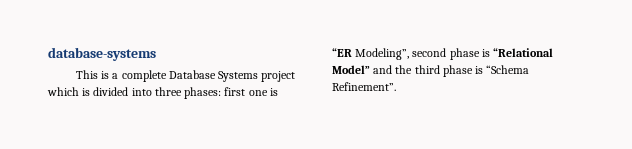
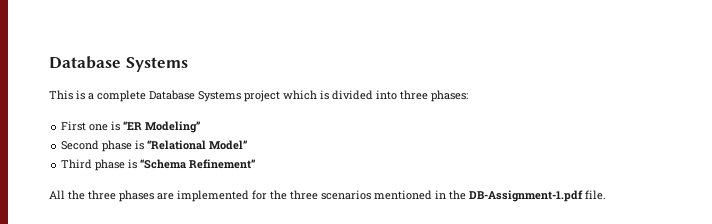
[48,47,156,61] database-systems -> [49,56,188,72] Database Systems
[224,87,246,96] first -> [61,121,87,131] // First
[355,48,447,60] Modeling”, second -> [145,121,202,133] [61,140,100,150] Modeling” // Second
[373,65,530,77] [332,82,396,91] and the third phase is “Schema Refinement”. -> [61,159,257,171] [49,190,606,202] // Third phase is “Schema Refinement” // All the three phases are implemented for the three scenarios mentioned in the DB-Assignment-1.pdf file.

